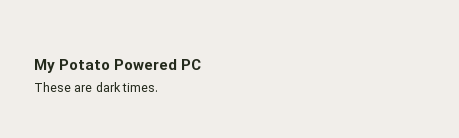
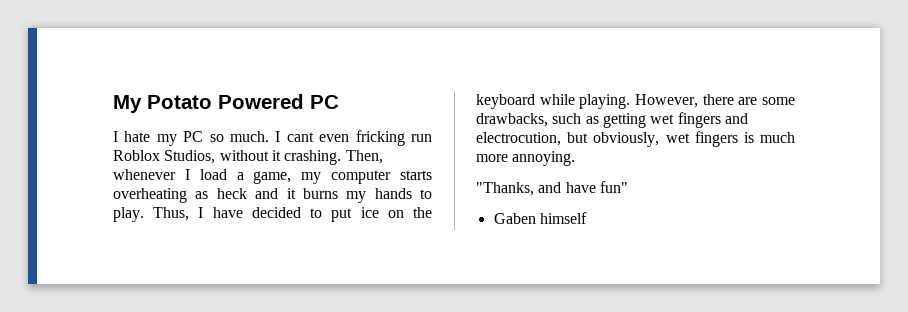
[34,82,159,92] These are dark times. -> [113,130,432,146] [113,150,383,165] [113,169,432,184] [113,188,432,203] [113,207,433,222] [476,94,795,109] [476,112,748,128] [476,131,795,147] [476,151,576,166] [476,181,628,196] [493,212,587,224] I hate my PC so much. I cant even fricking run Roblox Studios, without it crashing. Then, whenever I load a game, my computer starts overheating as heck and it burns my hands to play. Thus, I have decided to put ice on the keyboard while playing. However, there are some drawbacks, such as getting wet fingers and electrocution, but obviously, wet fingers is much more annoying. // "Thanks, and have fun" // Gaben himself

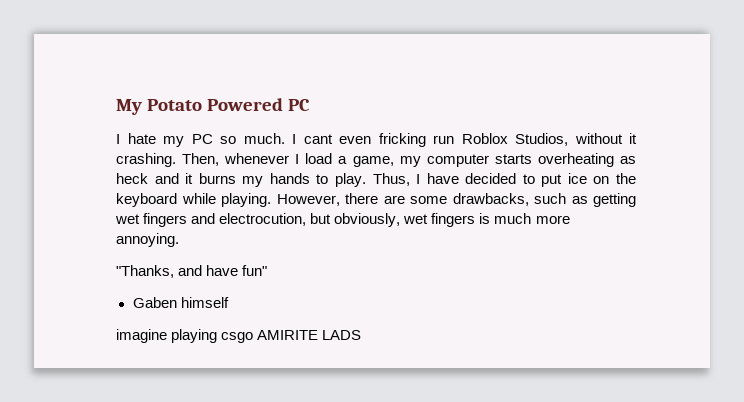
(587, 218) none -> [116,329,362,343] // imagine playing csgo AMIRITE LADS

